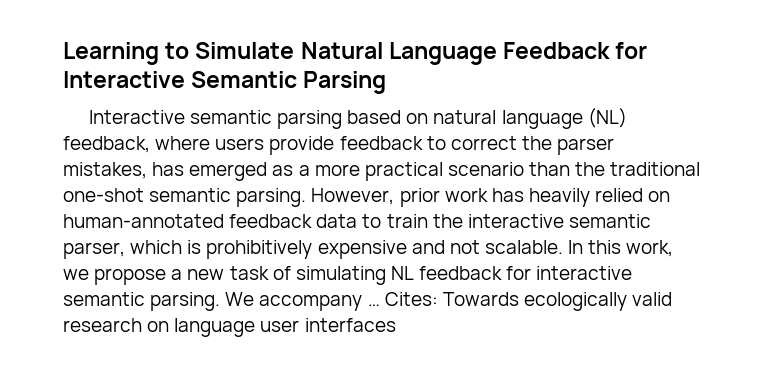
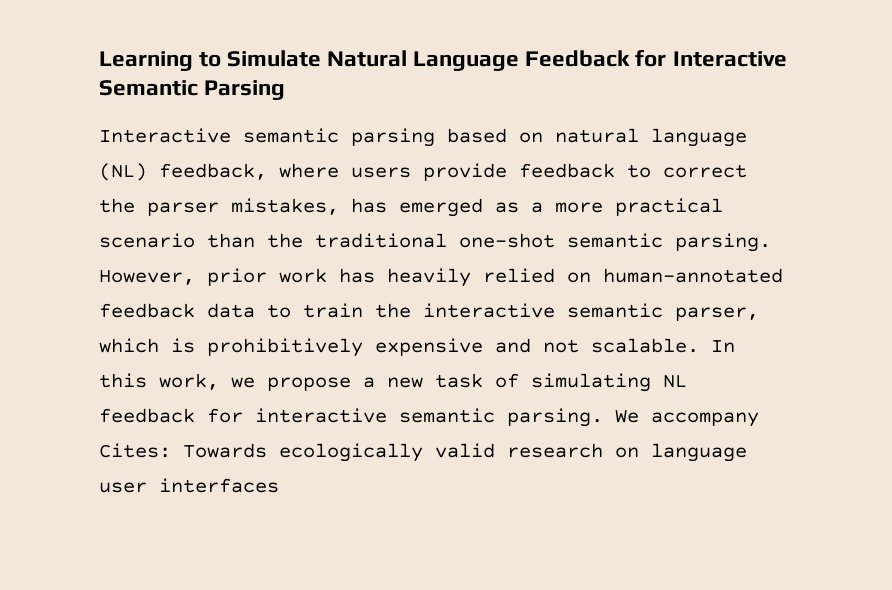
[367,304,380,306] … -> (759, 419) none

